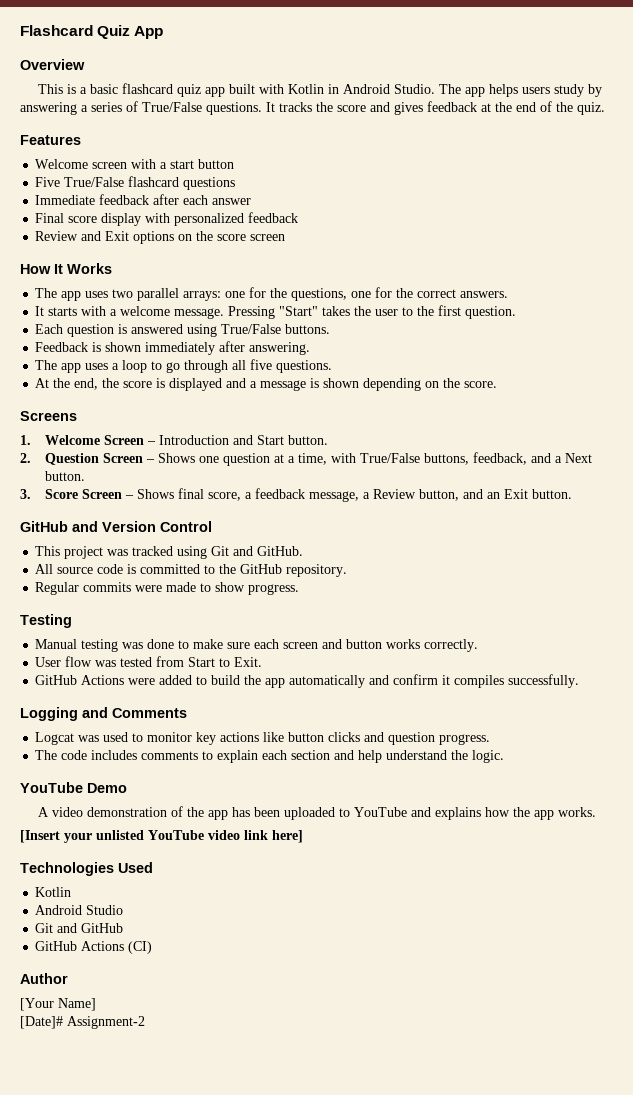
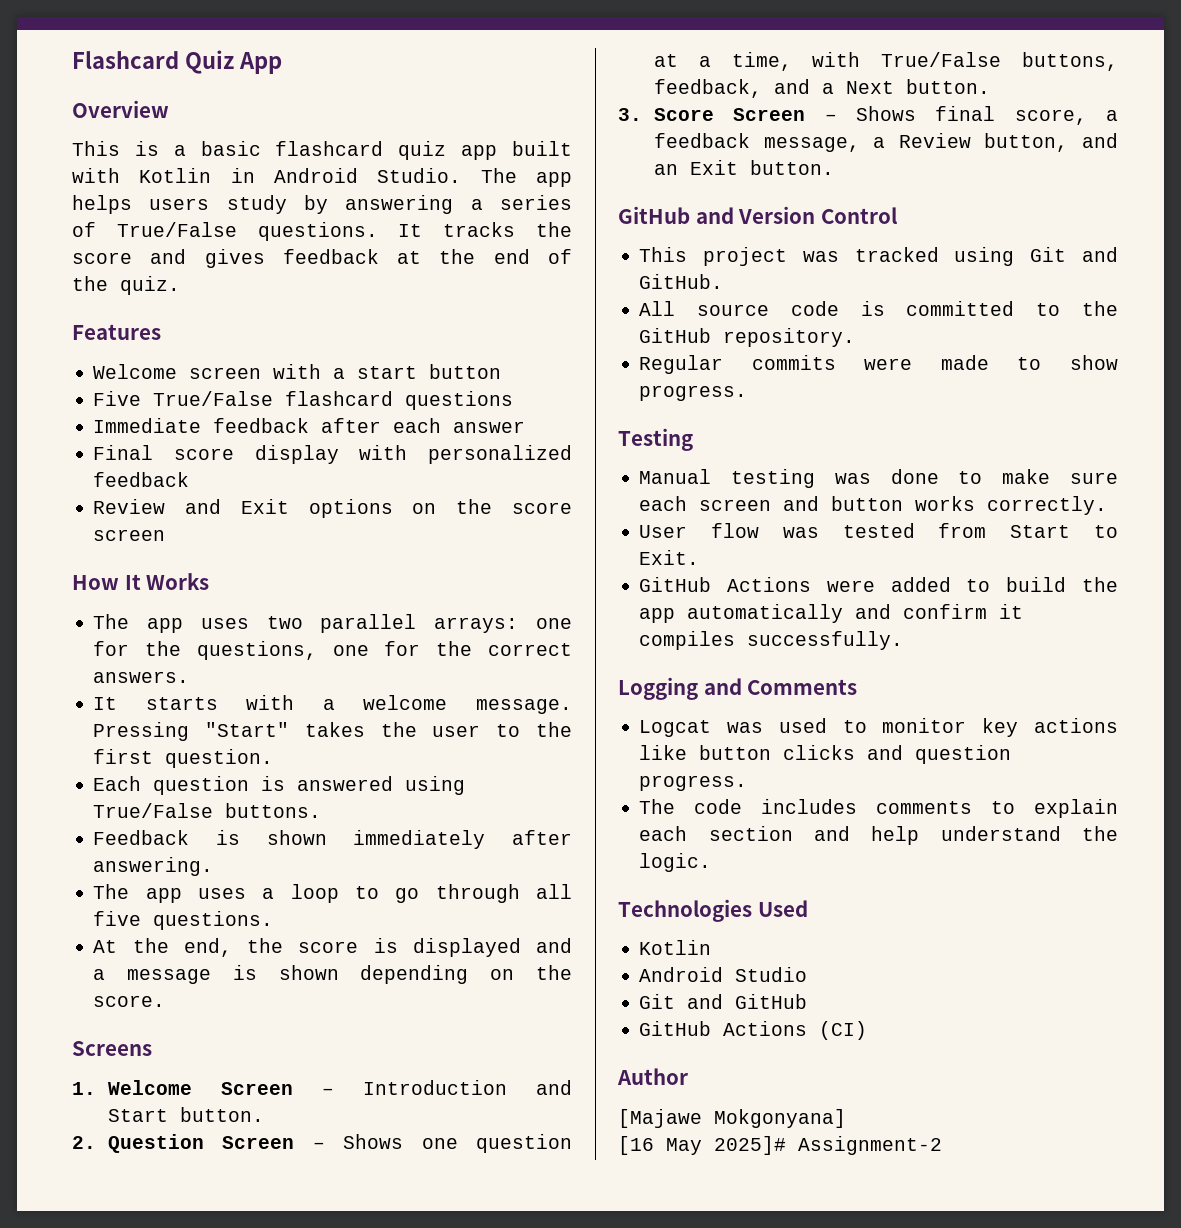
[20,782,127,793] [38,806,597,820] [20,830,303,843] // YouTube Demo // A video demonstration of the app has been uploaded to YouTube and explains how the app works. // [Insert your unlisted YouTube video link here] -> (712, 862) none
[20,998,96,1011] [20,1016,63,1029] [Your Name] // [Date]# -> [618,1109,846,1128] [618,1136,786,1155] [Majawe Mokgonyana] // [16 May 2025]#

